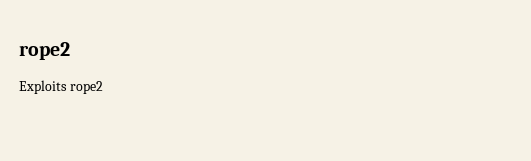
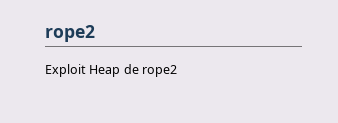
[19,80,67,94] Exploits -> [45,64,139,77] Exploit Heap de

